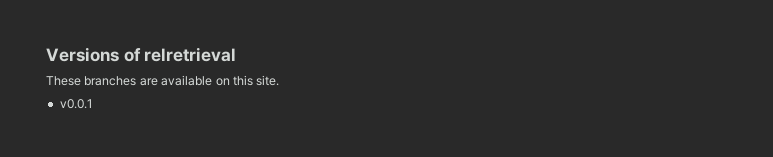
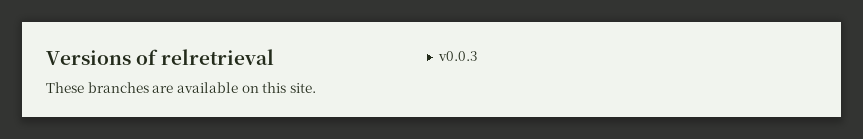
[59,99,92,109] v0.0.1 -> [437,51,478,61] v0.0.3

